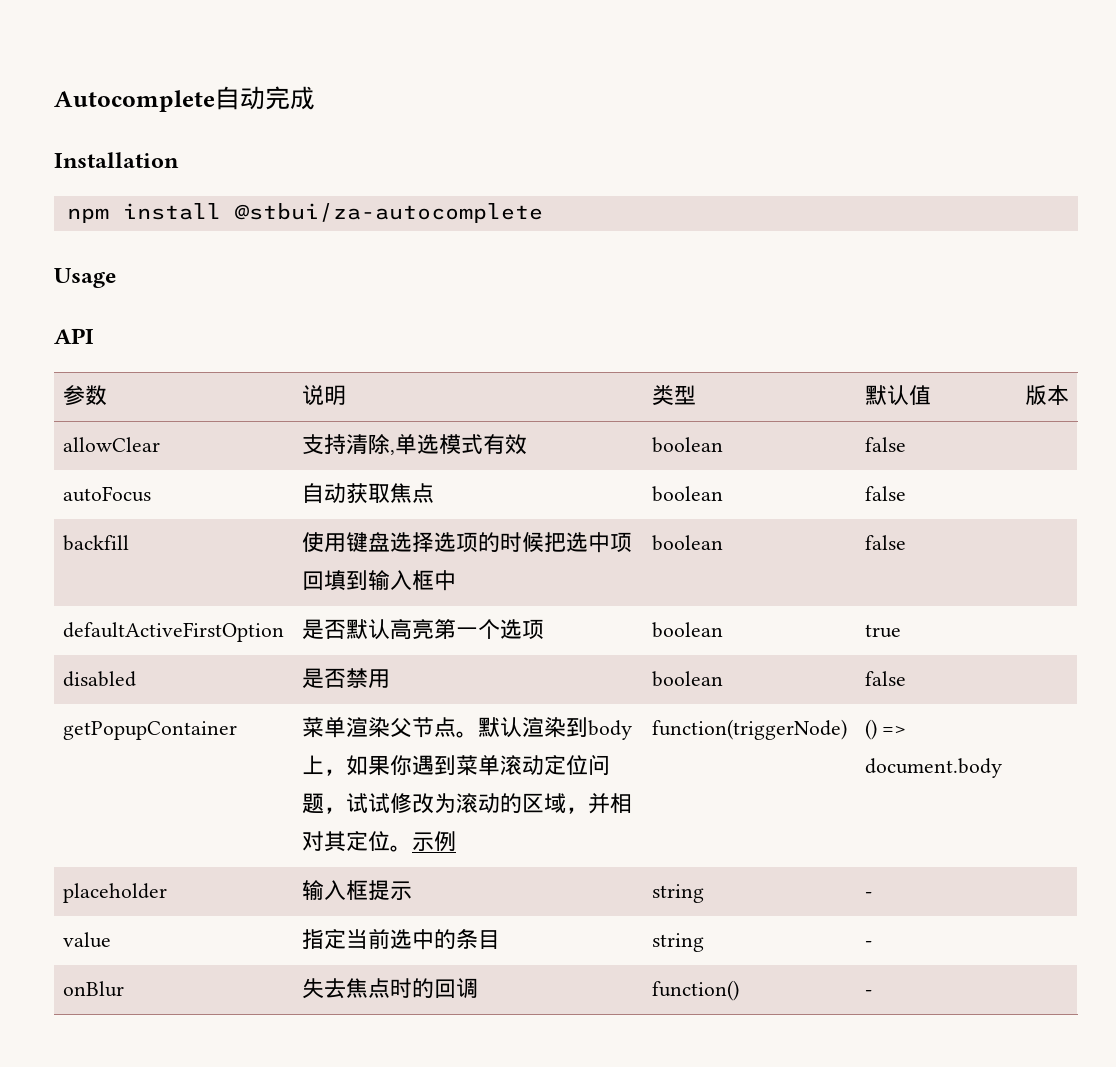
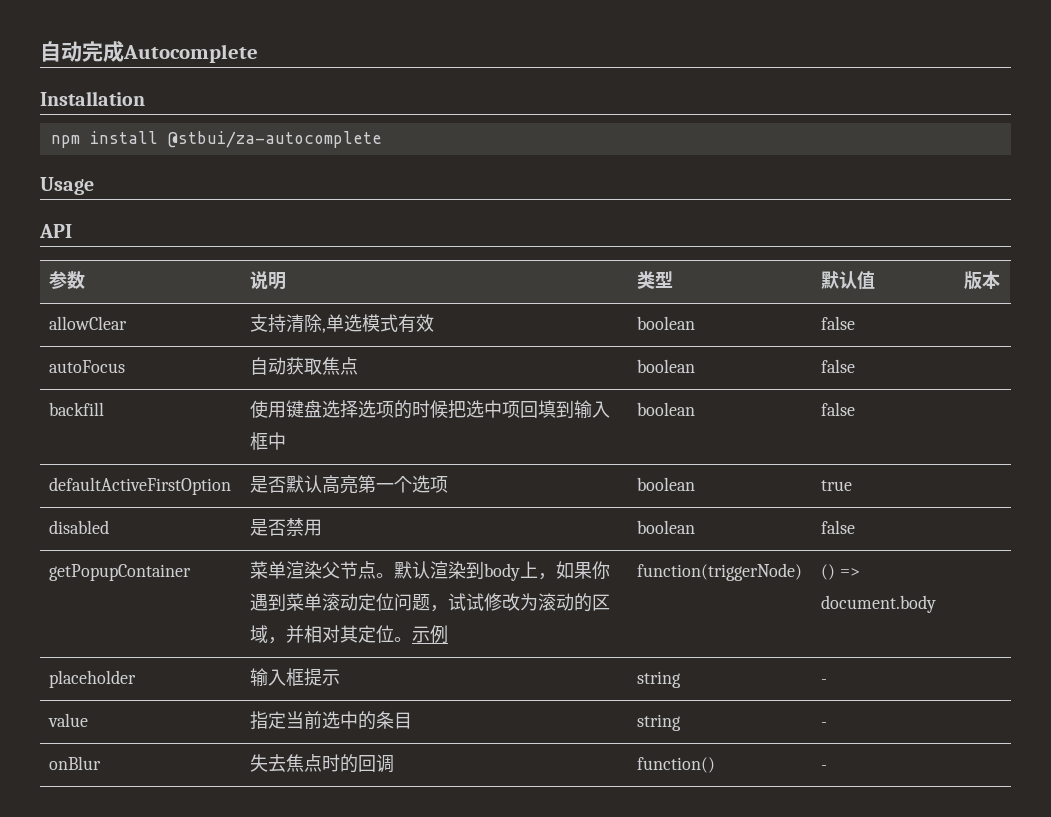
[54,90,215,112] Autocomplete -> (40, 51) none
(315, 98) none -> [123,44,258,63] Autocomplete

